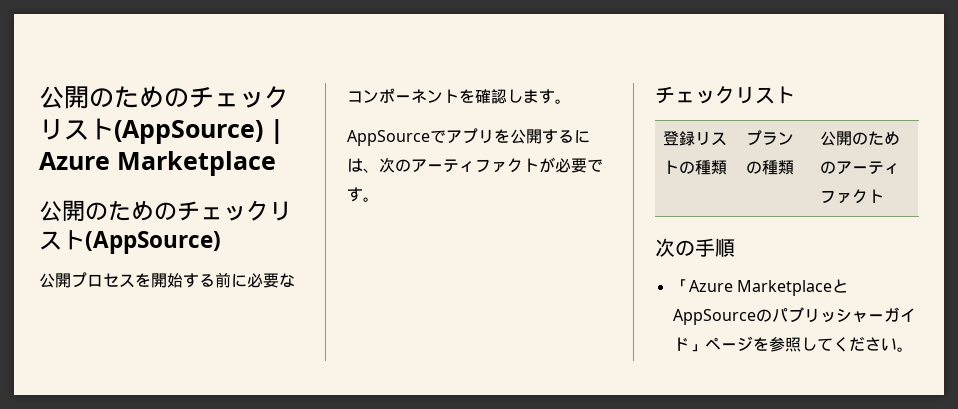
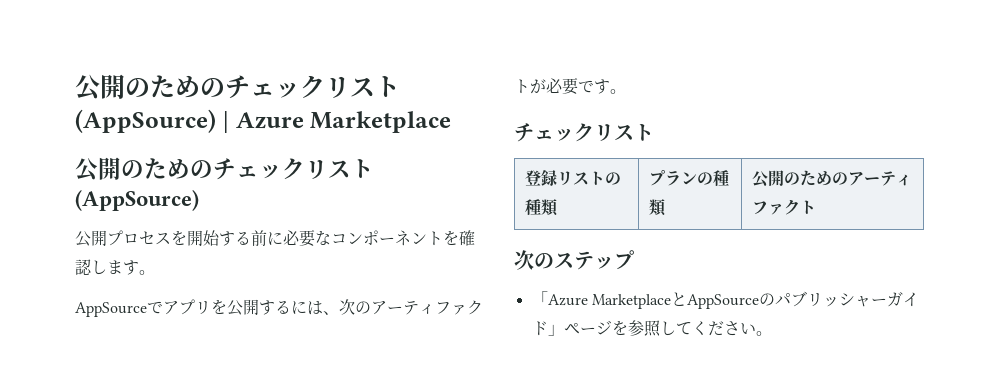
[695,238,735,257] 手順 -> [554,250,634,270] ステップ

